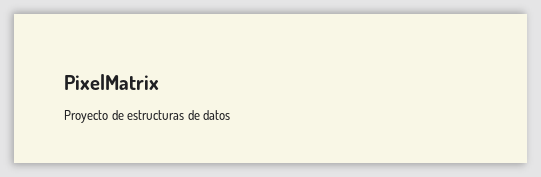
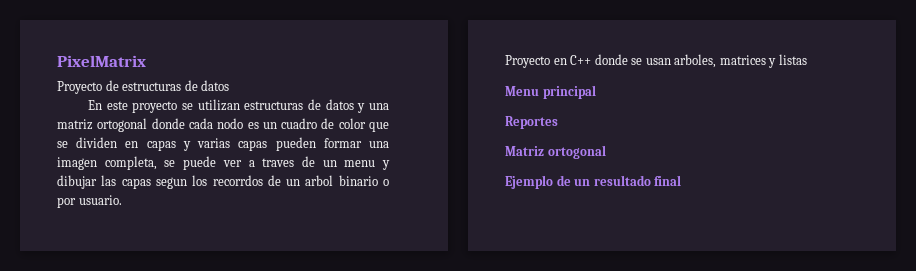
(231, 115) none -> [87,99,389,113] [57,118,390,132] [57,137,390,151] [57,156,390,170] [57,175,390,189] [57,195,122,208] [505,54,807,68] [505,85,596,99] [505,116,558,129] [505,145,606,159] [505,175,682,189] // En este proyecto se utilizan estructuras de datos y una matriz ortogonal donde cada nodo es un cuadro de color que se dividen en capas y varias capas pueden formar una imagen completa, se puede ver a traves de un menu y dibujar las capas segun los recorrdos de un arbol binario o por usuario. // Proyecto en C++ donde se usan arboles, matrices y listas // Menu principal // Reportes // Matriz ortogonal // Ejemplo de un resultado final

